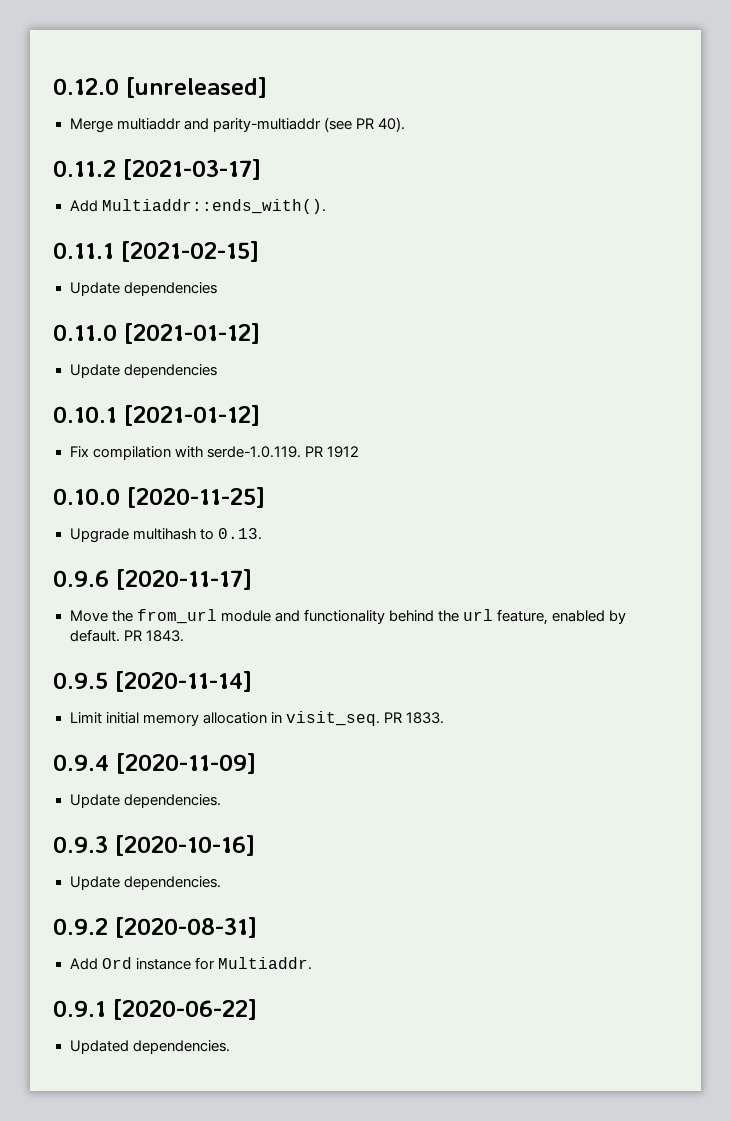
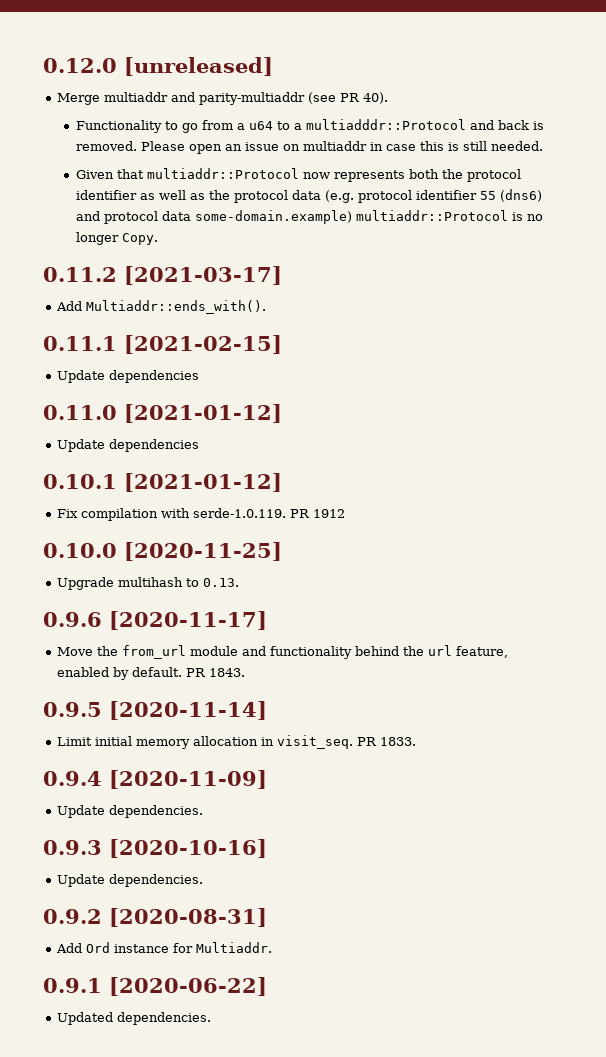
(405, 124) none -> [76,119,545,133] [76,141,544,154] [76,168,522,182] [76,189,543,203] [76,210,544,224] [76,232,159,245] // Functionality to go from a u64 to a multiadddr::Protocol and back is removed. Please open an issue on multiaddr in case this is still needed. // Given that multiaddr::Protocol now represents both the protocol identifier as well as the protocol data (e.g. protocol identifier 55 (dns6) and protocol data some-domain.example) multiaddr::Protocol is no longer Copy.

